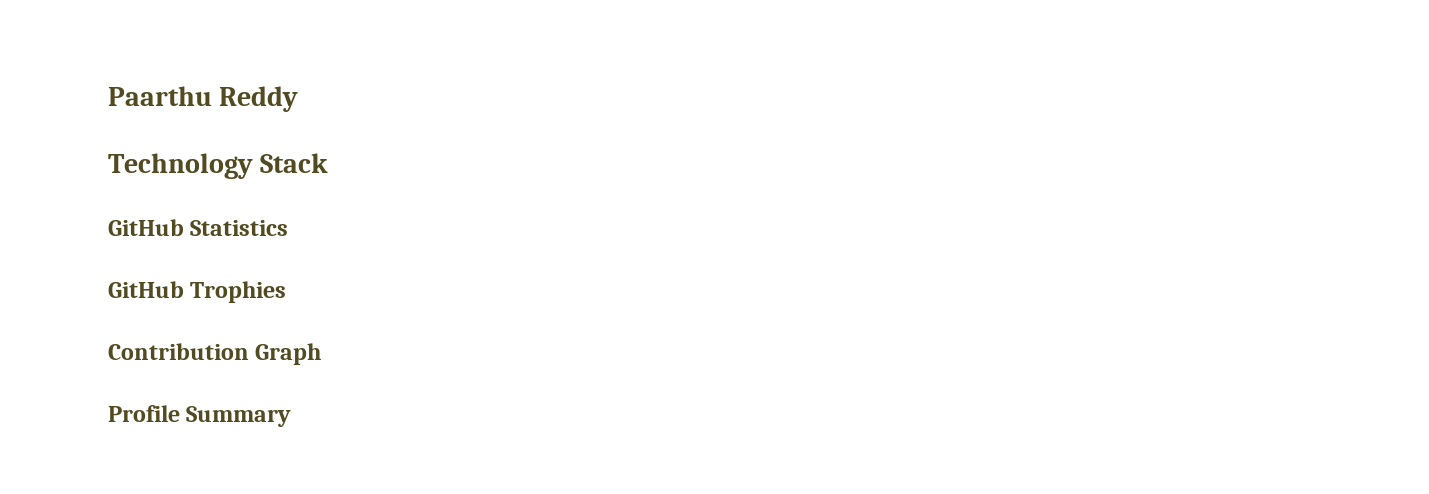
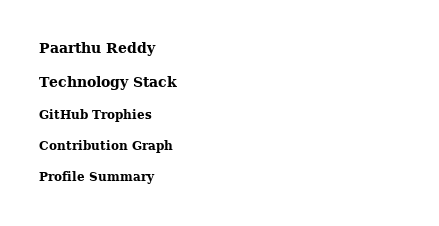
[108,219,289,236] // GitHub Statistics -> (177, 81) none

